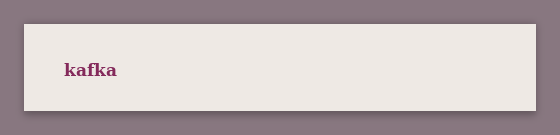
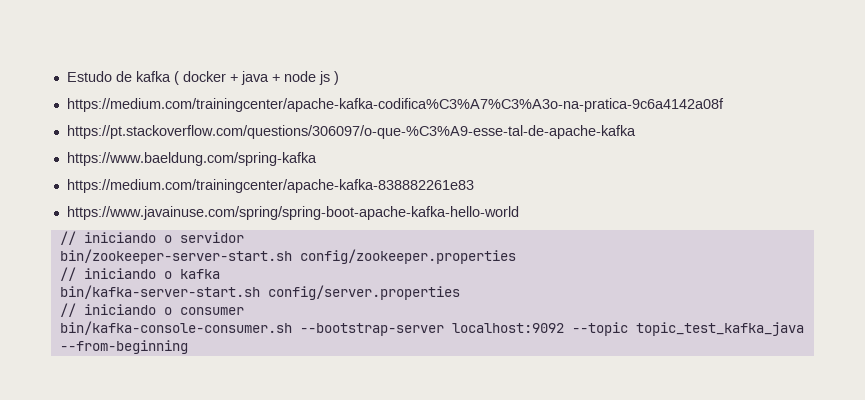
[64,63,117,76] kafka -> [66,71,339,85] [66,98,724,112] [66,125,636,139] [66,152,317,166] [66,179,474,193] [66,206,519,220] [59,231,244,245] [59,249,516,264] [59,267,220,281] [59,285,460,300] [59,303,244,317] [59,321,804,336] [59,340,188,354] Estudo de kafka ( docker + java + node js ) // https://medium.com/trainingcenter/apache-kafka-codifica%C3%A7%C3%A3o-na-pratica-9c6a4142a08f // https://pt.stackoverflow.com/questions/306097/o-que-%C3%A9-esse-tal-de-apache-kafka // https://www.baeldung.com/spring-kafka // https://medium.com/trainingcenter/apache-kafka-838882261e83 // https://www.javainuse.com/spring/spring-boot-apache-kafka-hello-world // // iniciando o servidor // bin/zookeeper-server-start.sh config/zookeeper.properties // // iniciando o kafka // bin/kafka-server-start.sh config/server.properties // // iniciando o consumer // bin/kafka-console-consumer.sh --bootstrap-server localhost:9092 --topic topic_test_kafka_java --from-beginning

